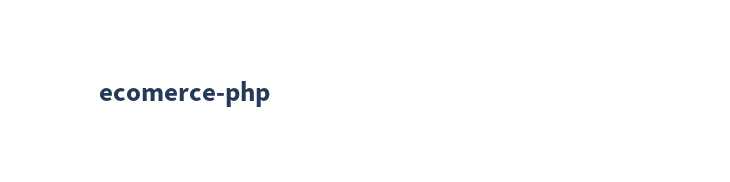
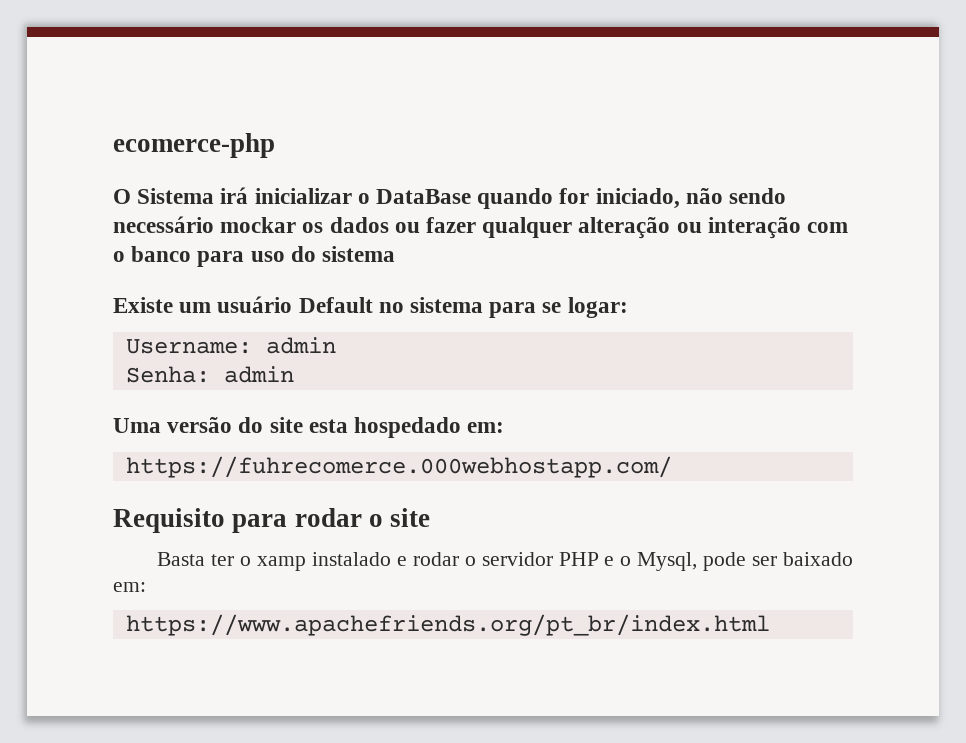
(270, 94) none -> [113,187,787,209] [113,216,849,239] [113,246,396,267] [113,296,628,318] [125,337,336,354] [125,366,294,383] [113,417,505,438] [125,456,672,478] [113,508,431,533] [157,552,853,571] [113,582,146,592] [125,614,770,636] // O Sistema irá inicializar o DataBase quando for iniciado, não sendo necessário mockar os dados ou fazer qualquer alteração ou interação com o banco para uso do sistema // Existe um usuário Default no sistema para se logar: // Username: admin // Senha: admin // Uma versão do site esta hospedado em: // https://fuhrecomerce.000webhostapp.com/ // Requisito para rodar o site // Basta ter o xamp instalado e rodar o servidor PHP e o Mysql, pode ser baixado em: // https://www.apachefriends.org/pt_br/index.html

